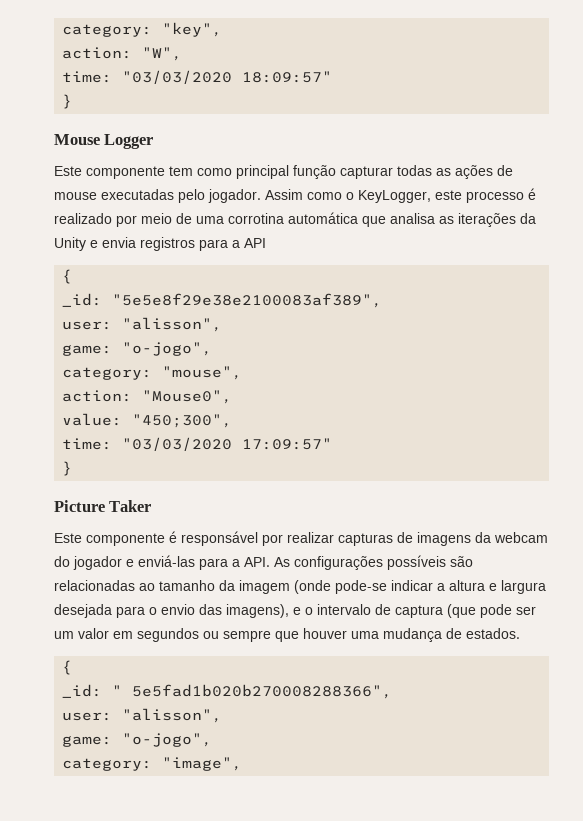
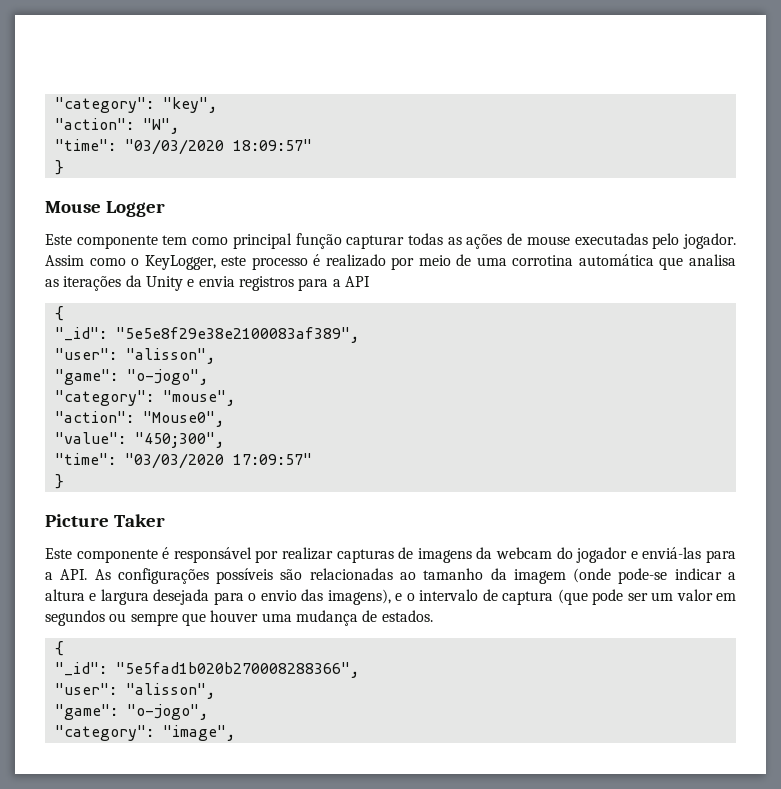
[62,24,153,37] category: -> [54,97,154,113] "category":
[62,47,133,59] action: -> [54,118,134,130] "action":
[62,71,113,83] time: -> [54,139,116,151] "time":
[62,293,103,307] _id: -> [54,327,107,341] "_id":
[62,317,223,332] [62,342,213,356] [62,367,153,380] user: "alisson", // game: "o-jogo", // category: -> [54,348,215,364] [54,369,208,385] [54,390,154,406] "user": "alisson", // "game": "o-jogo", // "category":
[62,390,133,402] action: -> [54,411,134,423] "action":
[62,413,123,426] value: -> [54,432,126,444] "value":
[62,438,113,450] time: -> [54,453,116,465] "time":
[62,684,393,699] [62,708,223,723] [62,733,213,747] [62,758,153,771] _id: " 5e5fad1b020b270008288366", // user: "alisson", // game: "o-jogo", // category: -> [54,662,359,678] [54,683,215,699] [54,704,208,720] [54,725,154,741] "_id": "5e5fad1b020b270008288366", // "user": "alisson", // "game": "o-jogo", // "category":

